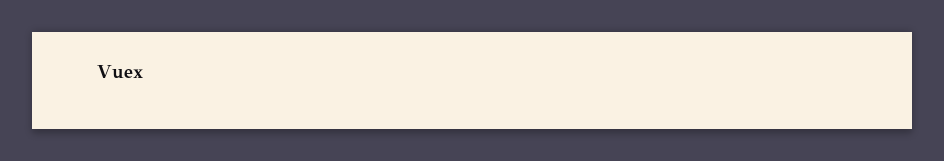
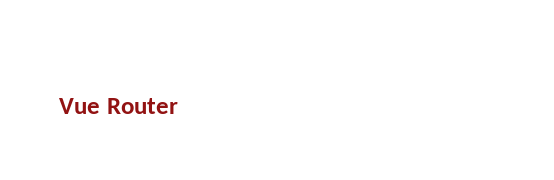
[97,65,143,79] Vuex -> [59,98,178,114] Vue Router

